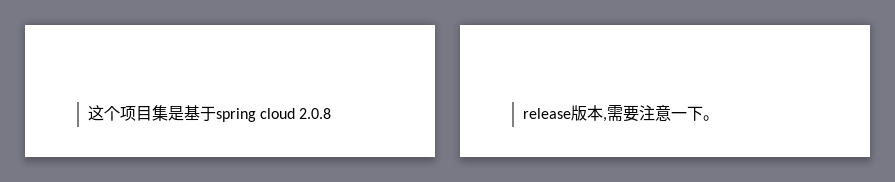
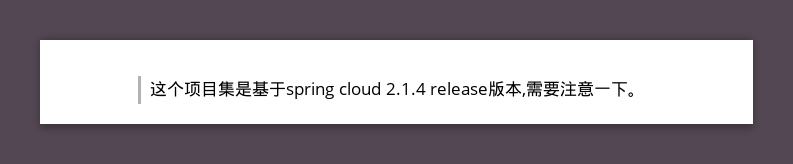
[299,108,332,119] 2.0.8 -> [385,83,426,95] 2.1.4

